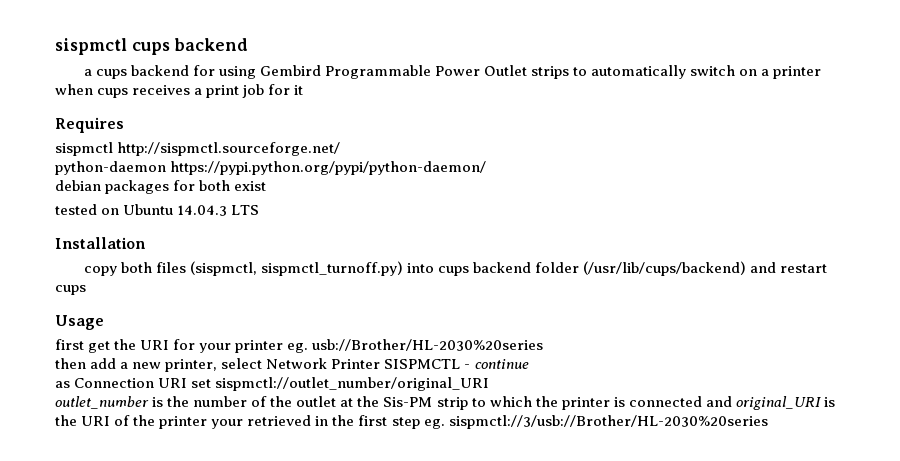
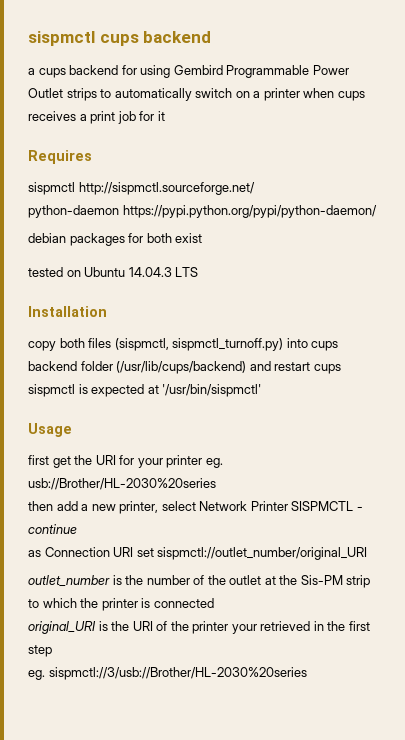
(86, 290) none -> [28,384,262,397] sispmctl is expected at '/usr/bin/sispmctl'
[705,396,732,407] and -> (214, 603) //
(420, 423) none -> (52, 651) //

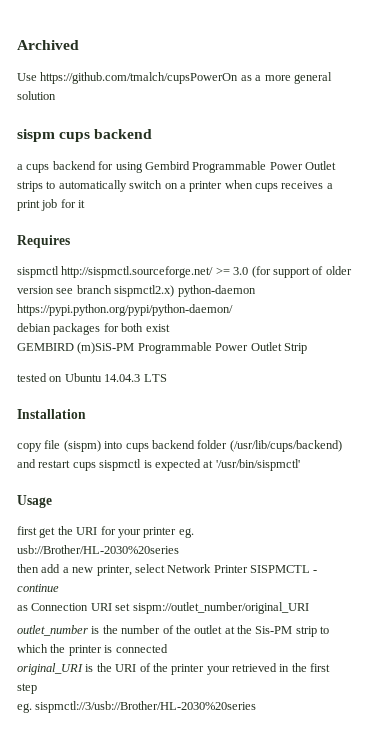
[28,31,95,46] sispmctl -> [17,40,79,50] [17,72,332,84] [17,91,56,100] [17,129,55,142] Archived // Use https://github.com/tmalch/cupsPowerOn as a more general solution // sispm
(255, 188) // -> [215,266,352,278] [17,285,175,297] >= 3.0 (for support of older version see branch sispmctl2.x)
(203, 238) none -> [17,342,307,354] // GEMBIRD (m)SiS-PM Programmable Power Outlet Strip
[59,338,284,351] both files (sispmctl, sispmctl_turnoff.py) -> [44,440,101,452] file (sispm)
[157,547,368,560] sispmctl://outlet_number/original_URI -> [132,602,309,614] sispm://outlet_number/original_URI

